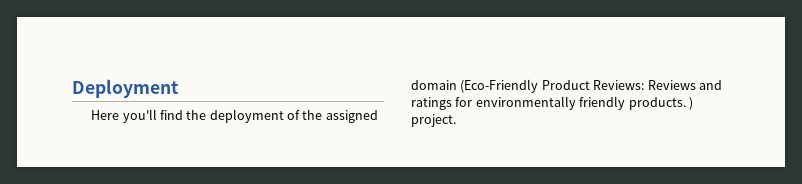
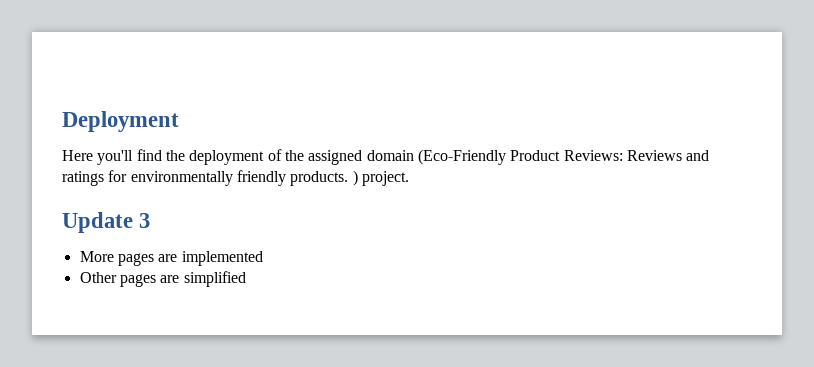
(456, 120) none -> [62,212,151,233] [79,251,263,266] [79,271,246,287] // Update 3 // More pages are implemented // Other pages are simplified

